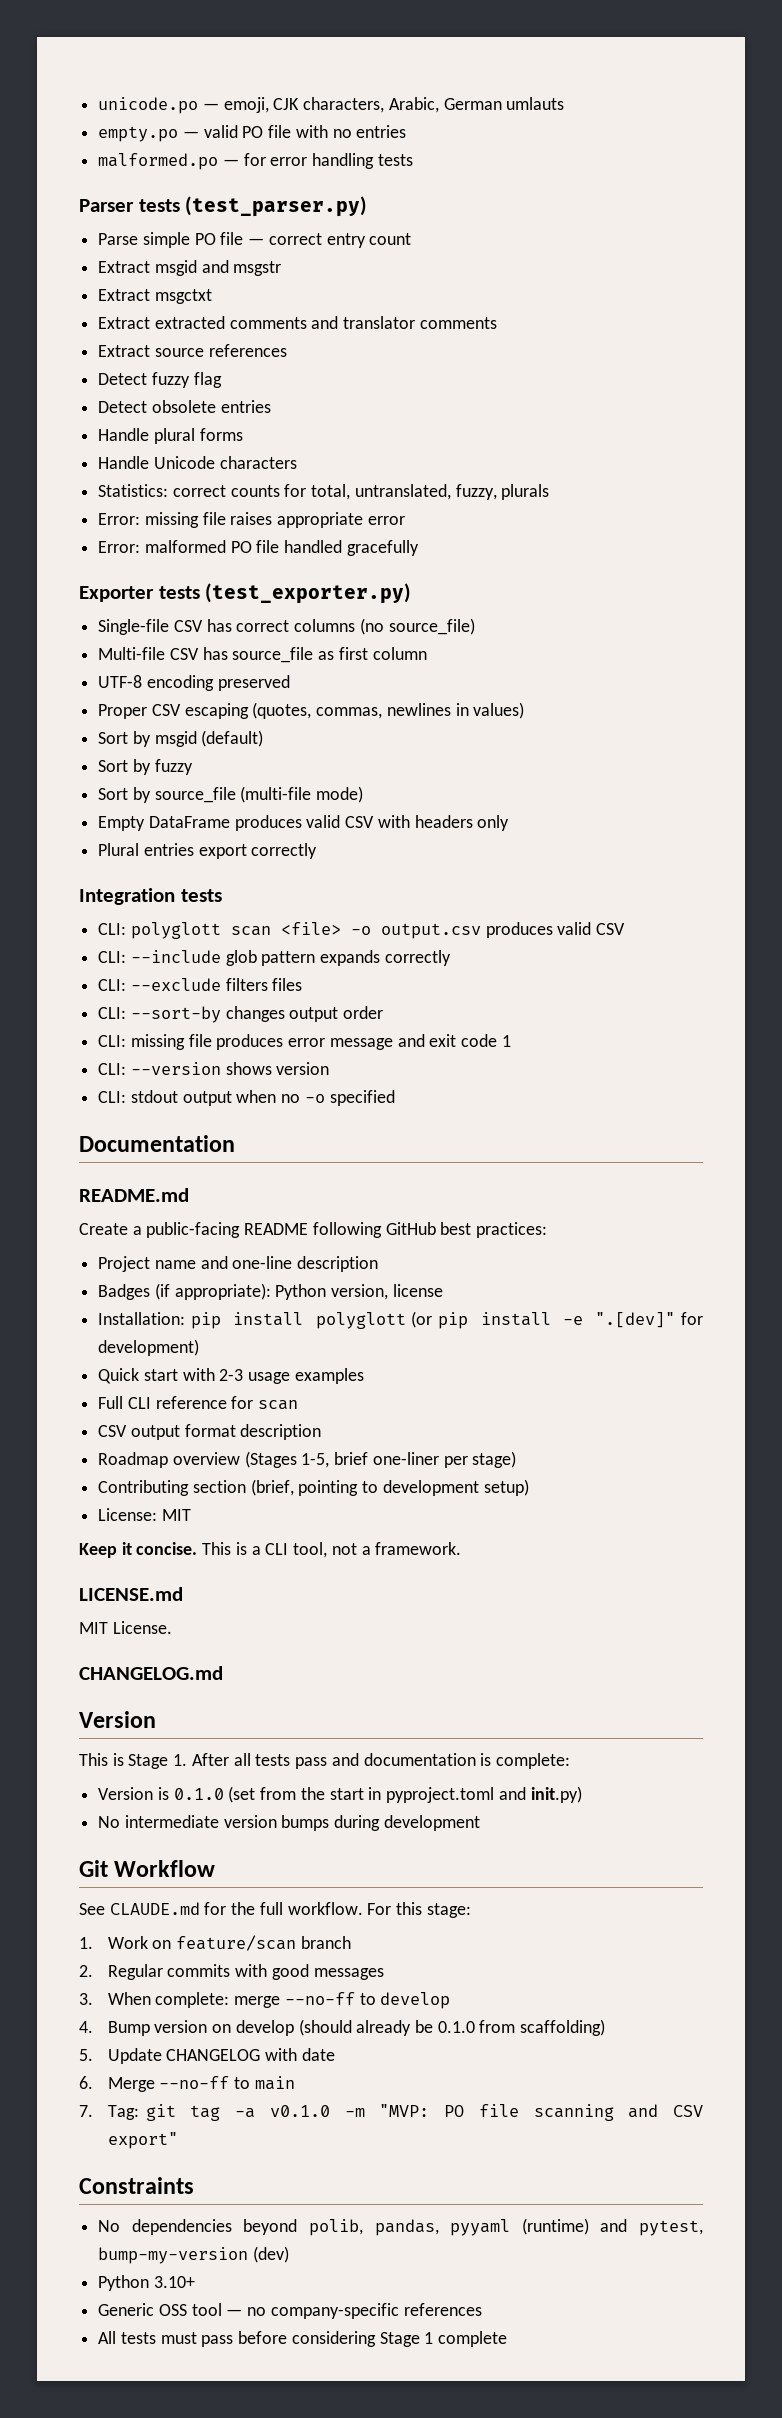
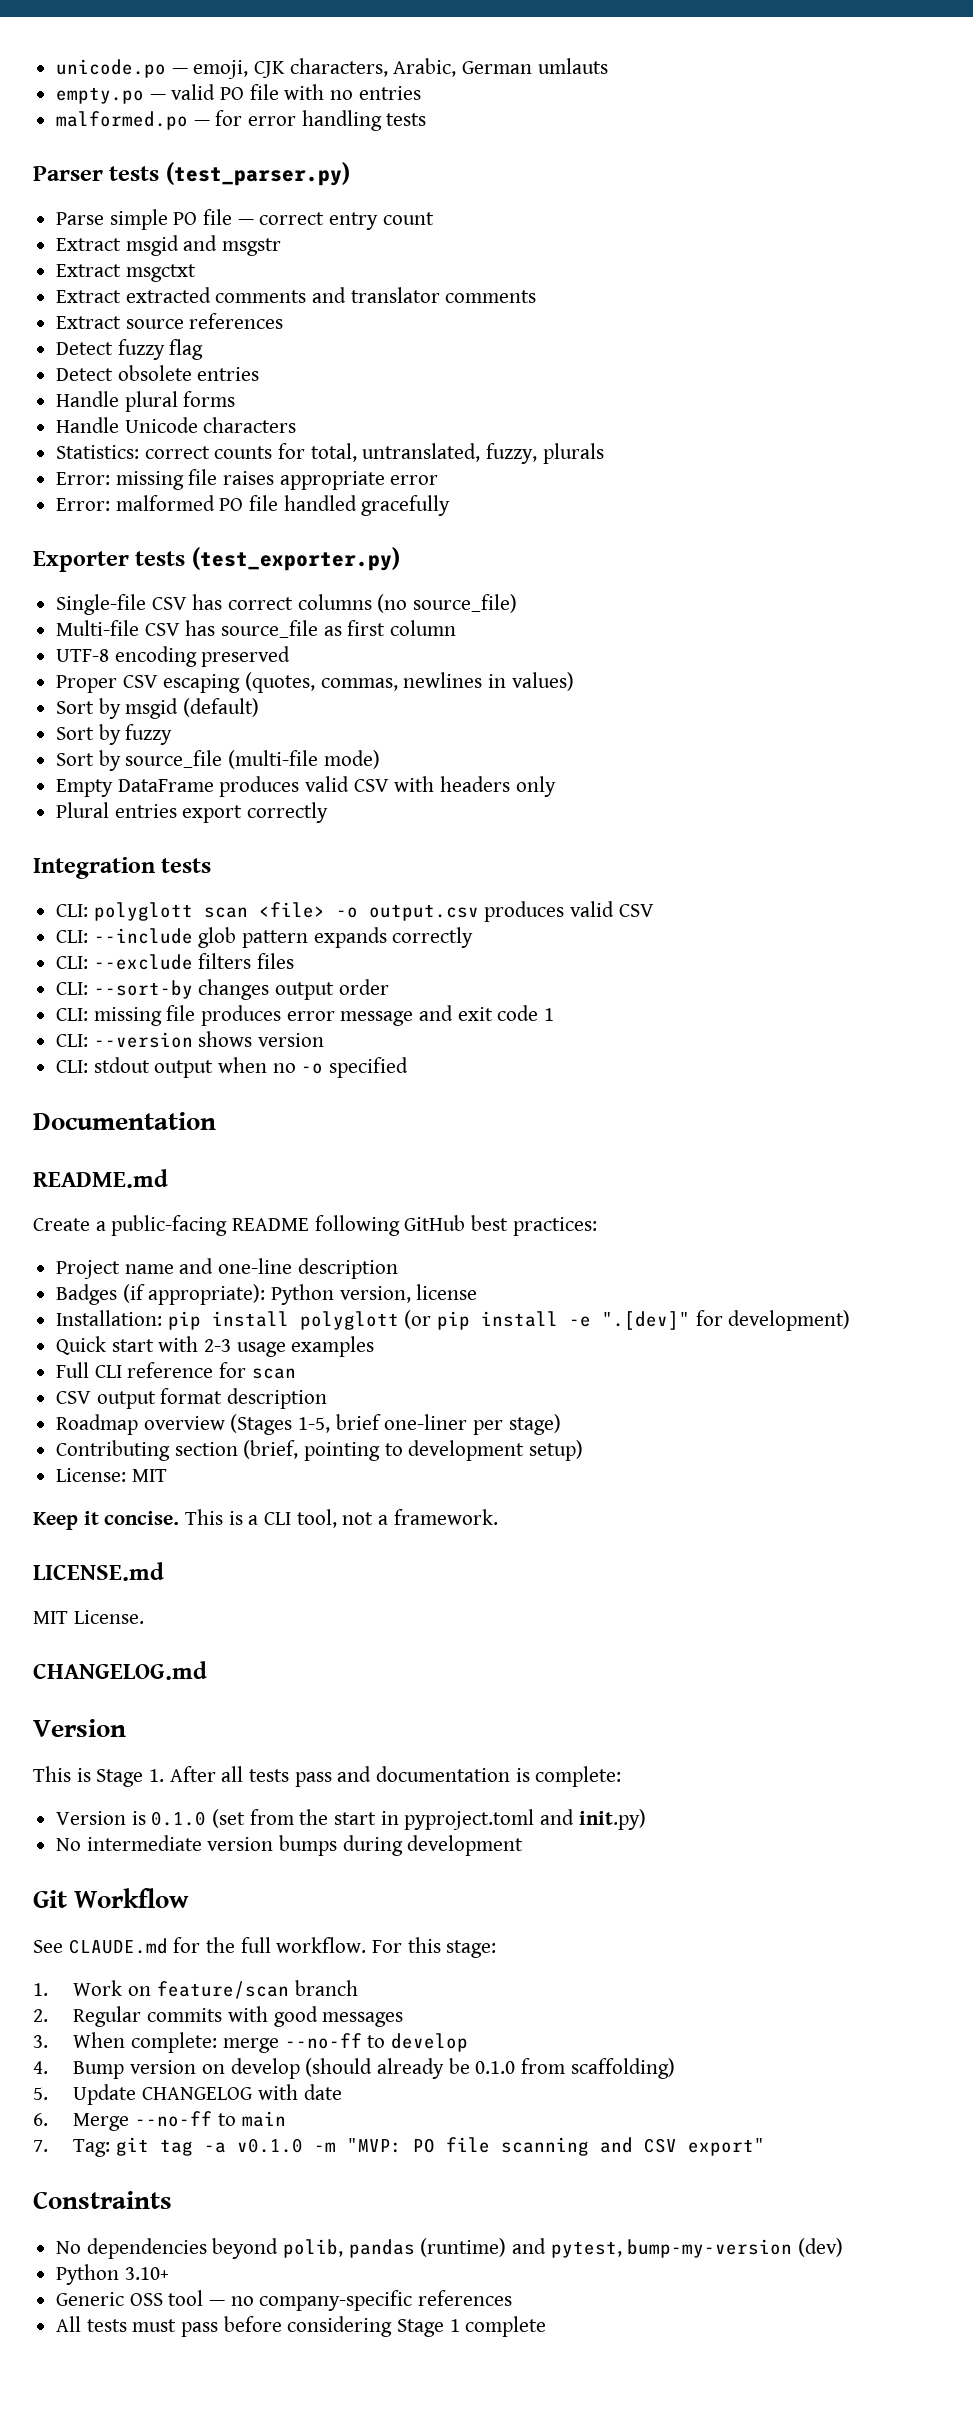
[374,2219,511,2236] pandas, pyyaml -> [348,2239,415,2258] pandas

